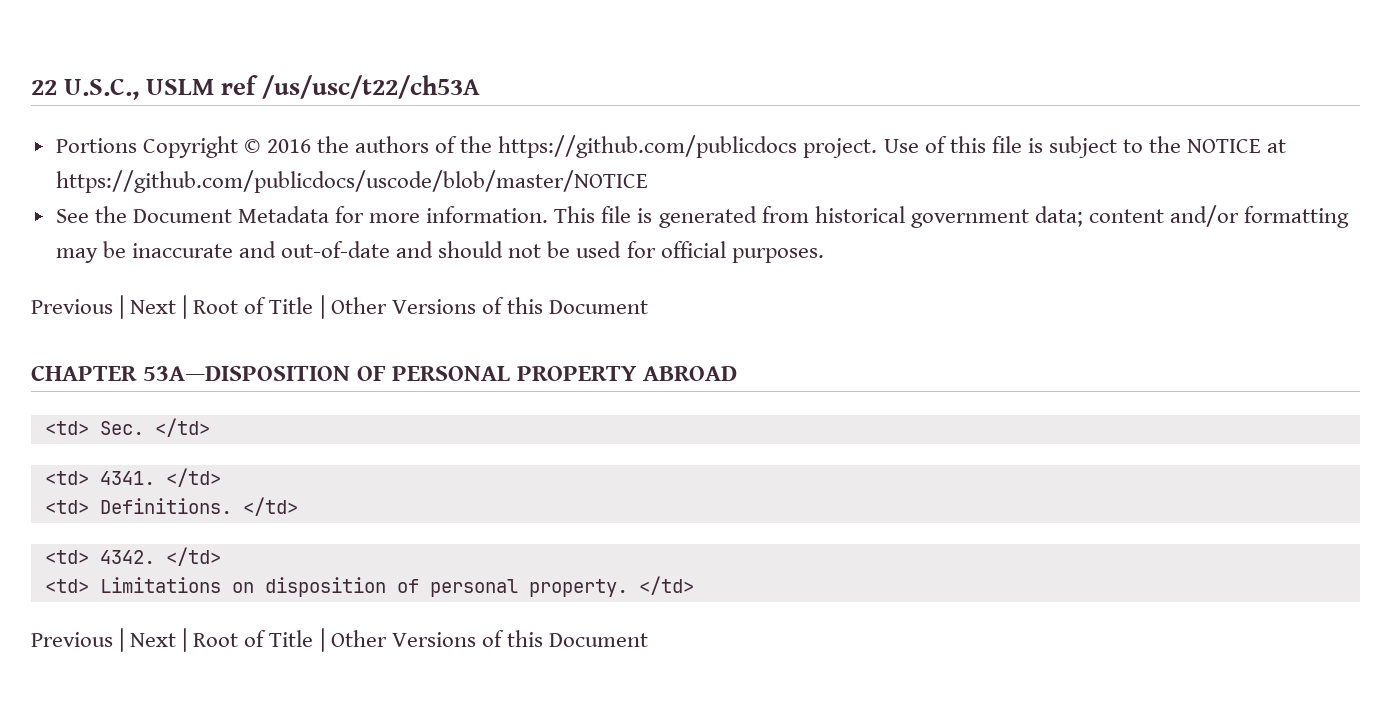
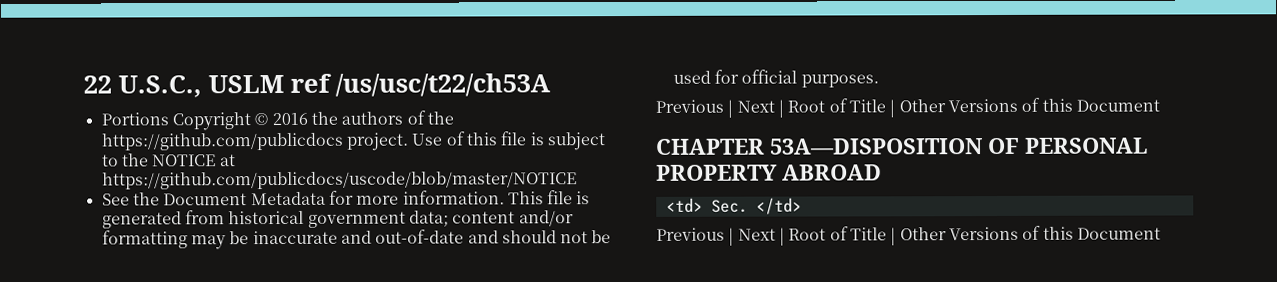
[44,468,221,487] [44,497,298,516] [44,547,221,566] [44,576,694,597] // <td> 4341. </td> // <td> Definitions. </td> // <td> 4342. </td> // <td> Limitations on disposition of personal property. </td> -> (802, 206) none

